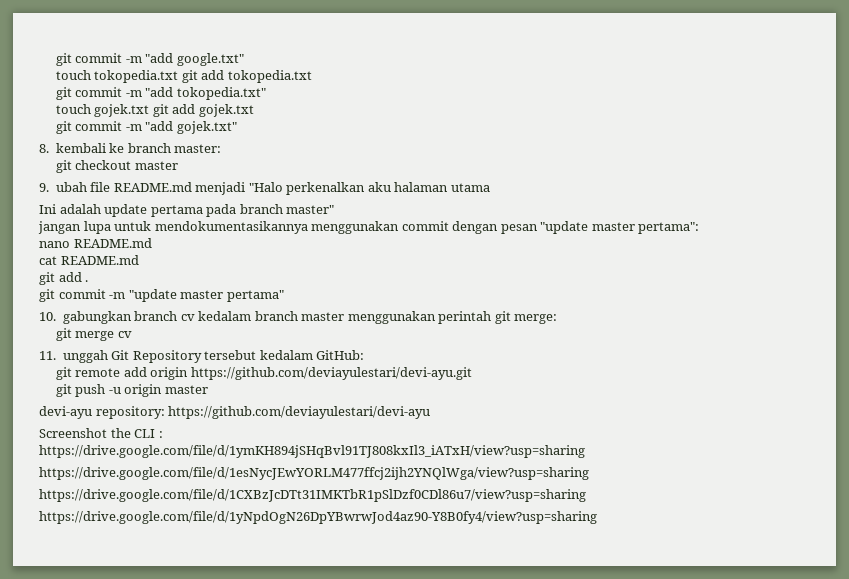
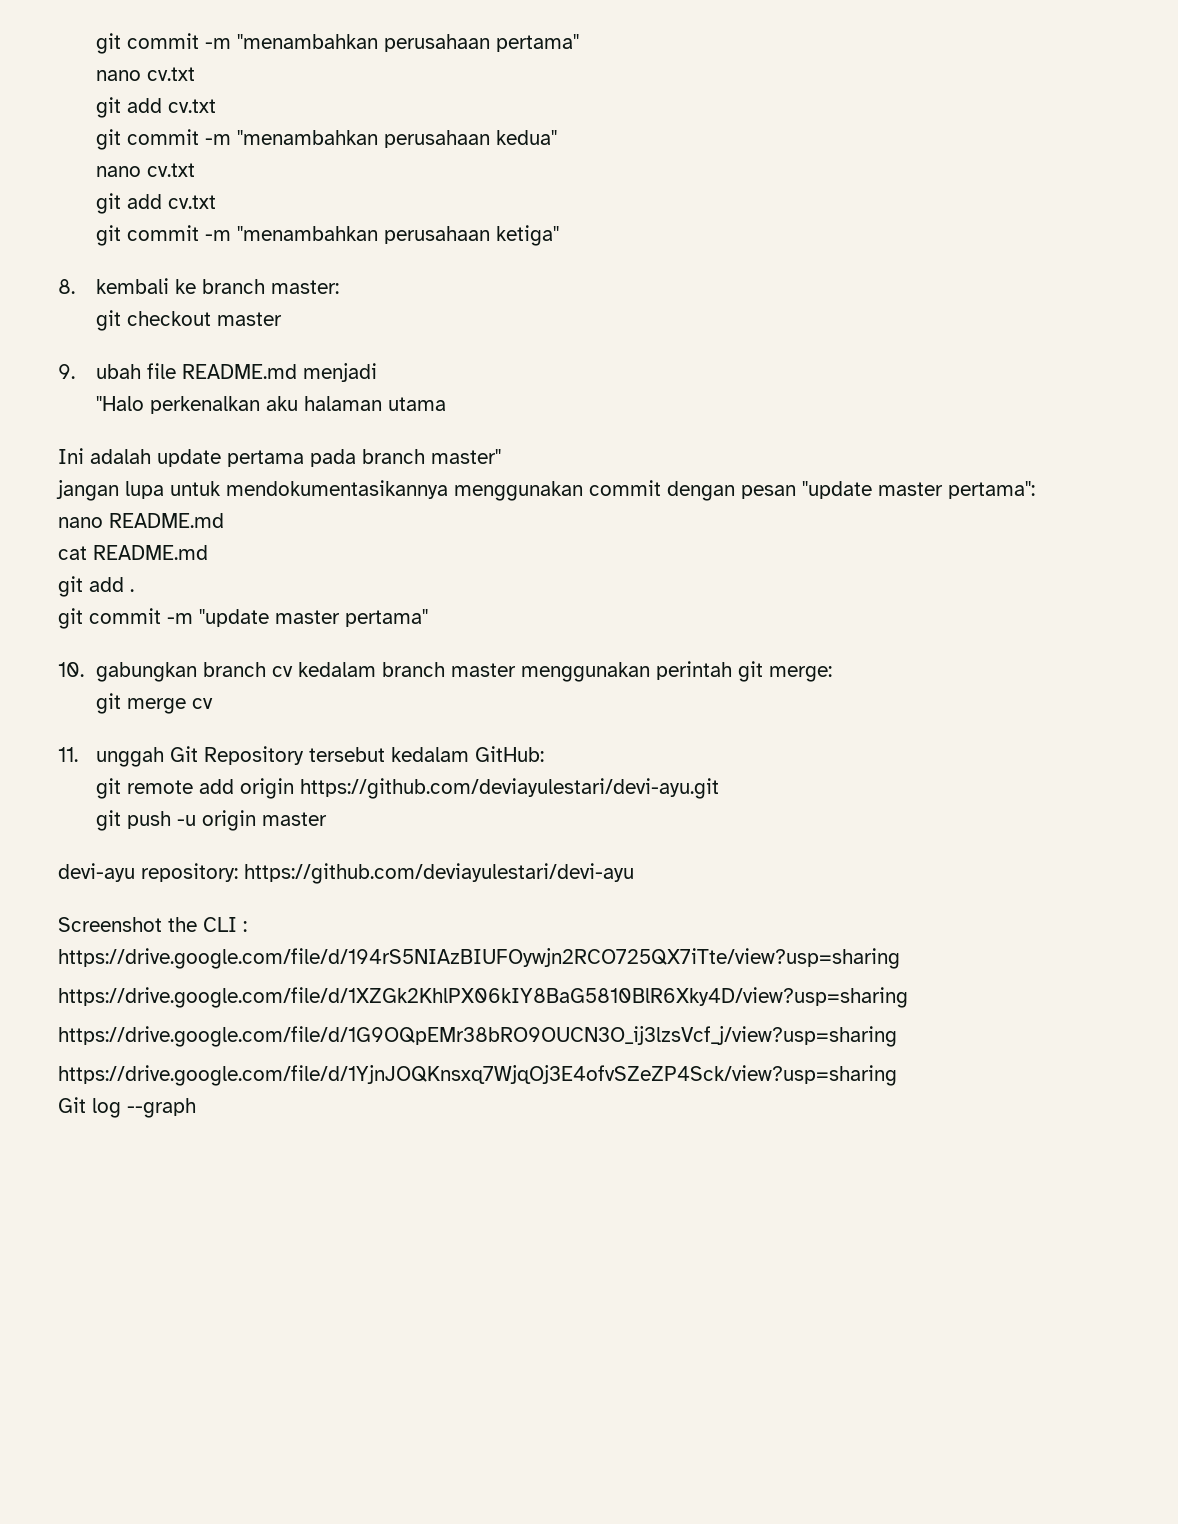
[55,53,244,66] [55,70,312,83] [55,87,266,100] [55,104,254,117] [55,121,237,134] git commit -m "add google.txt" // touch tokopedia.txt git add tokopedia.txt // git commit -m "add tokopedia.txt" // touch gojek.txt git add gojek.txt // git commit -m "add gojek.txt" -> [96,33,580,54] [96,67,196,81] [96,97,217,118] [96,129,558,150] [96,163,196,177] [96,193,217,214] [96,225,560,246] git commit -m "menambahkan perusahaan pertama" // nano cv.txt // git add cv.txt // git commit -m "menambahkan perusahaan kedua" // nano cv.txt // git add cv.txt // git commit -m "menambahkan perusahaan ketiga"
(246, 188) none -> (378, 372) //
[39,445,585,458] [39,467,589,480] [39,489,586,502] [39,511,597,524] https://drive.google.com/file/d/1ymKH894jSHqBvl91TJ808kxIl3_iATxH/view?usp=sharing // https://drive.google.com/file/d/1esNycJEwYORLM477ffcj2ijh2YNQlWga/view?usp=sharing // https://drive.google.com/file/d/1CXBzJcDTt31IMKTbR1pSlDzf0CDl86u7/view?usp=sharing // https://drive.google.com/file/d/1yNpdOgN26DpYBwrwJod4az90-Y8B0fy4/view?usp=sharing -> [58,948,900,969] [58,987,908,1008] [58,1026,897,1047] [58,1065,897,1086] [58,1097,196,1118] https://drive.google.com/file/d/194rS5NIAzBIUFOywjn2RCO725QX7iTte/view?usp=sharing // https://drive.google.com/file/d/1XZGk2KhlPX06kIY8BaG5810BlR6Xky4D/view?usp=sharing // https://drive.google.com/file/d/1G9OQpEMr38bRO9OUCN3O_ij3lzsVcf_j/view?usp=sharing // https://drive.google.com/file/d/1YjnJOQKnsxq7WjqOj3E4ofvSZeZP4Sck/view?usp=sharing // Git log --graph

